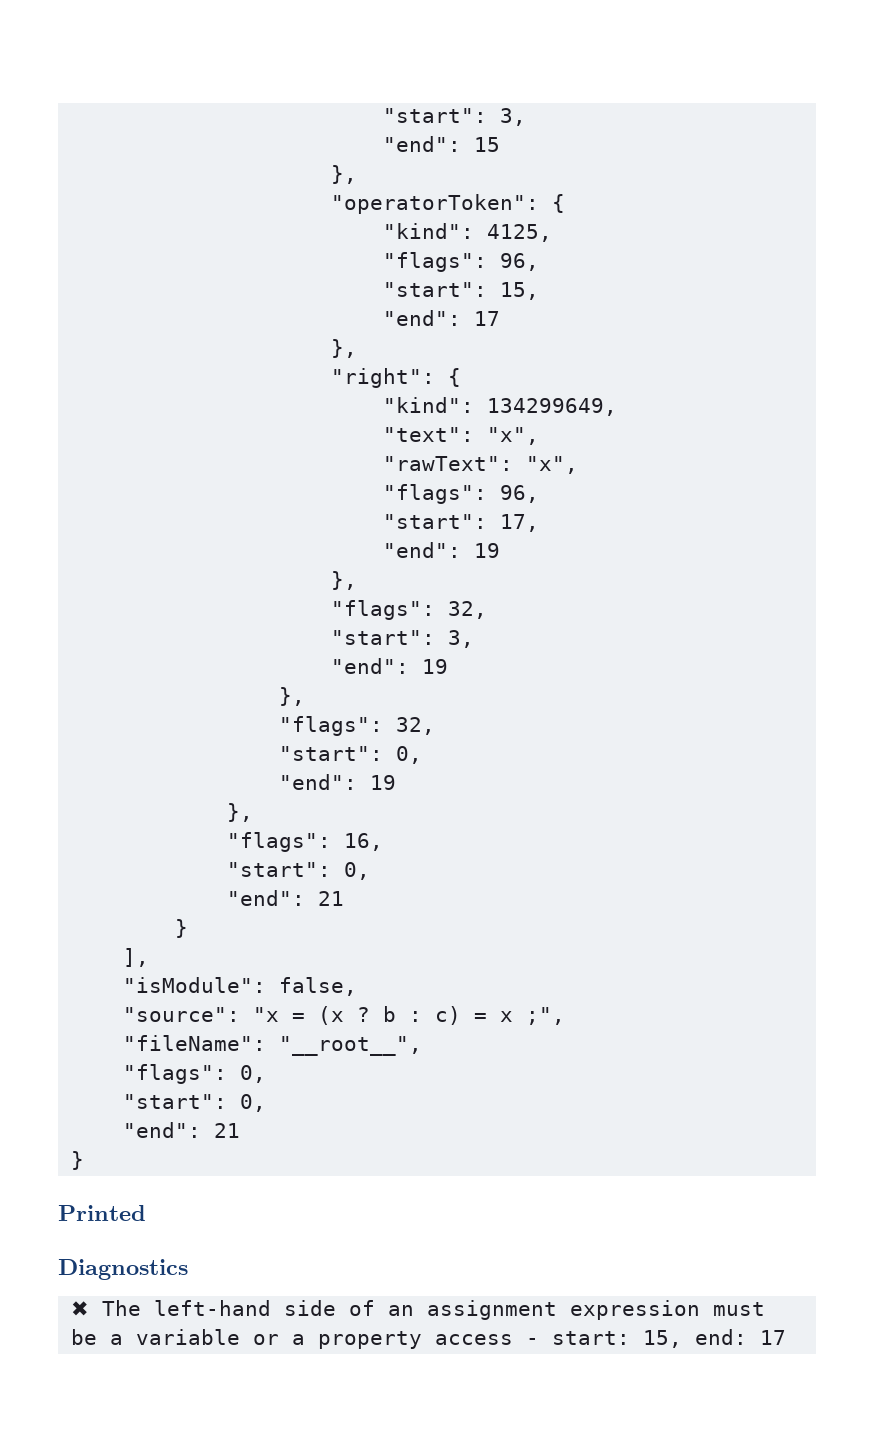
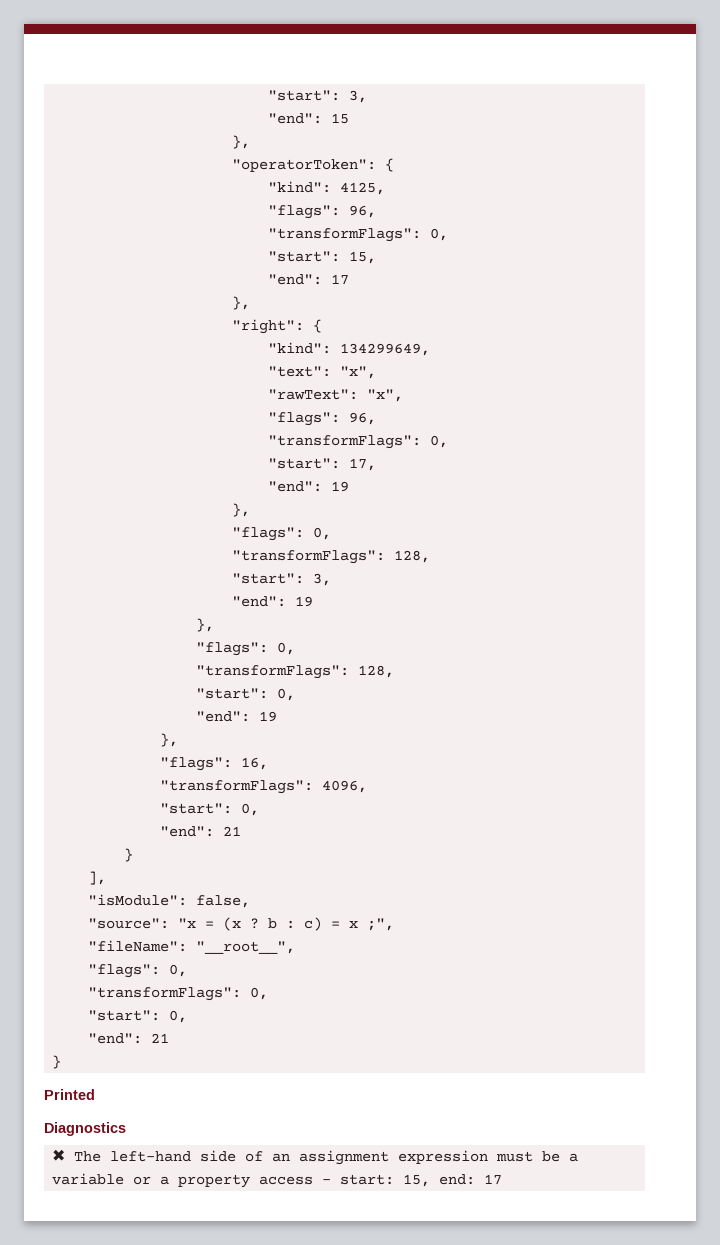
(539, 262) none -> [267,228,448,242] // "transformFlags": 0,
(539, 494) none -> [267,435,448,449] // "transformFlags": 0,
[447,601,487,619] 32, -> [312,527,331,540] [231,550,430,564] 0, // "transformFlags": 128,
[395,717,435,735] 32, -> [276,642,295,655] [195,665,394,679] 0, // "transformFlags": 128,
(383, 842) none -> [159,780,367,794] // "transformFlags": 4096,
(266, 1074) none -> [87,987,268,1001] // "transformFlags": 0,

